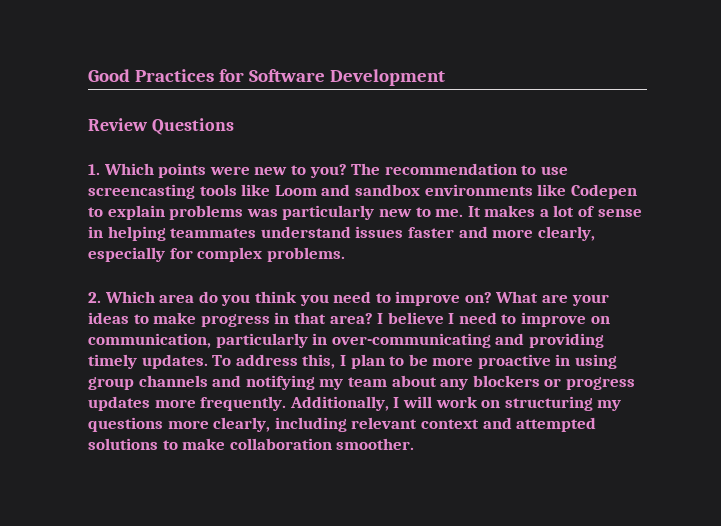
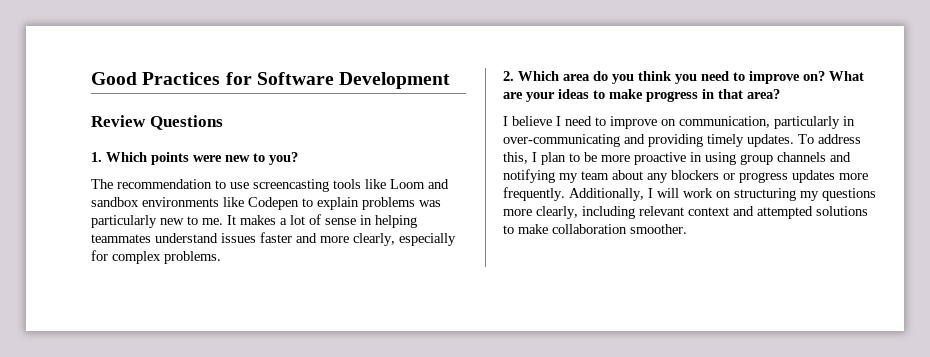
(347, 171) none -> (298, 158) //
(373, 318) none -> (780, 94) //

